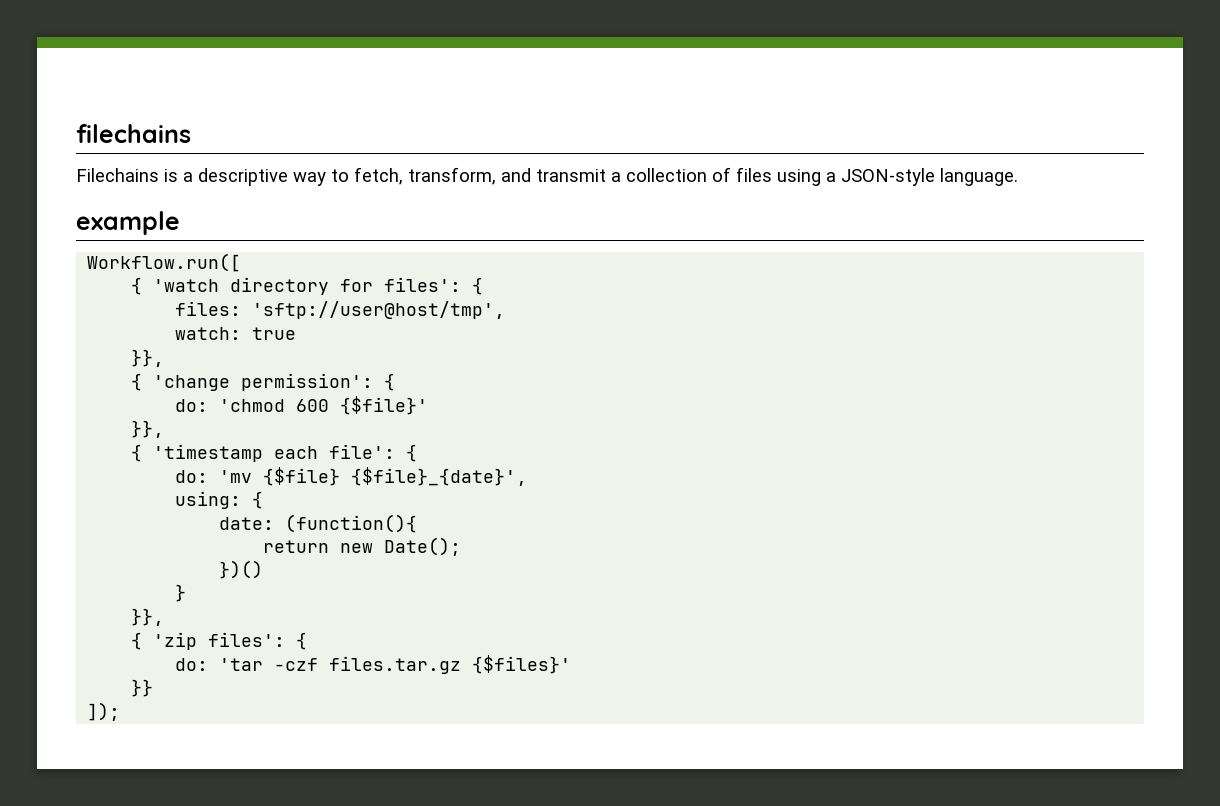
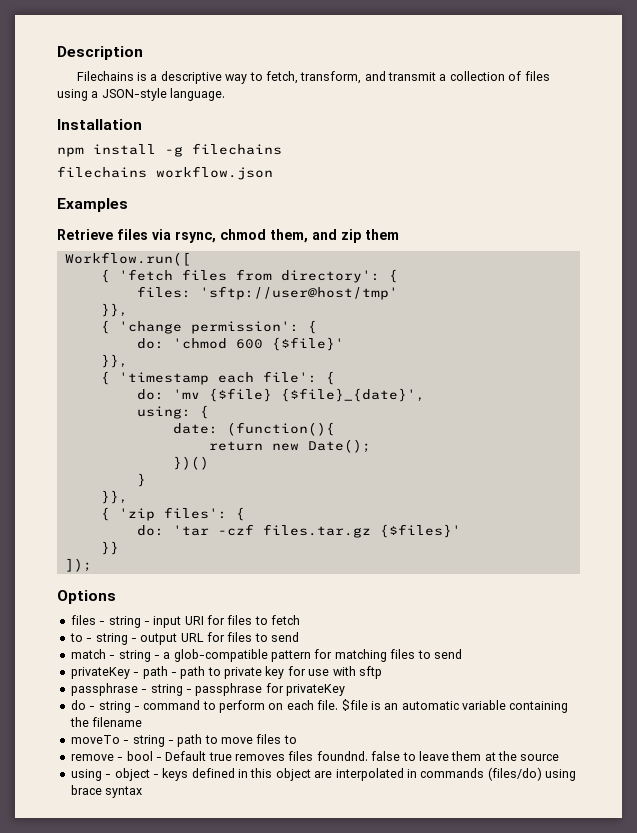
[76,124,191,143] filechains -> [57,46,143,60] Description
[76,211,180,235] [87,253,242,272] [131,277,462,295] example // Workflow.run([ // { 'watch directory for files': -> [57,119,142,130] [57,143,282,157] [57,166,273,180] [57,198,128,212] [57,229,399,243] [64,252,191,266] [100,269,380,283] Installation // npm install -g filechains // filechains workflow.json // Examples // Retrieve files via rsync, chmod them, and zip them // Workflow.run([ // { 'fetch files from directory':
[252,301,506,319] [175,327,297,340] 'sftp://user@host/tmp', // watch: true -> [199,286,398,300] 'sftp://user@host/tmp'
(121, 711) none -> [57,590,116,604] [70,615,301,628] [69,632,300,645] [70,649,462,662] [70,666,382,679] [70,683,345,696] [70,699,569,713] [69,717,143,727] [70,734,297,747] [70,751,560,761] [70,767,576,781] [70,785,143,798] // Options // files - string - input URI for files to fetch // to - string - output URL for files to send // match - string - a glob-compatible pattern for matching files to send // privateKey - path - path to private key for use with sftp // passphrase - string - passphrase for privateKey // do - string - command to perform on each file. $file is an automatic variable containing the filename // moveTo - string - path to move files to // remove - bool - Default true removes files foundnd. false to leave them at the source // using - object - keys defined in this object are interpolated in commands (files/do) using brace syntax

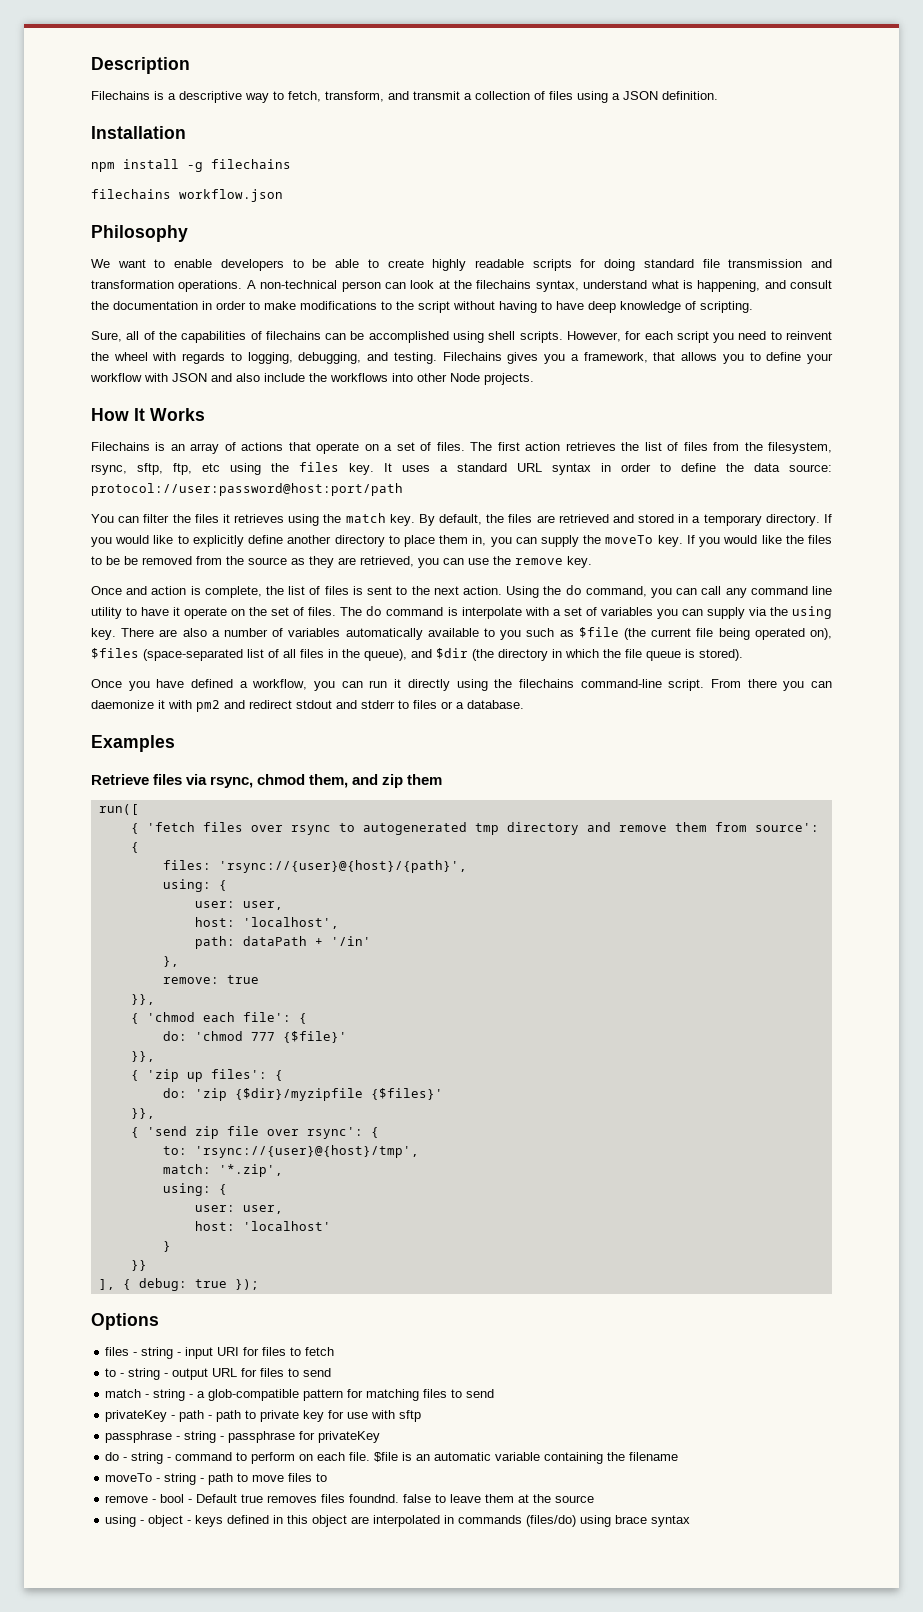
[101,88,226,101] JSON-style language. -> [623,91,718,100] JSON definition.
(273, 173) none -> [91,225,188,242] [91,259,832,271] [91,280,832,292] [91,301,753,313] [91,331,832,343] [91,352,833,364] [90,373,534,385] [91,408,205,421] [91,442,832,454] [91,462,832,475] [91,483,403,496] [91,513,832,526] [91,535,833,547] [91,556,592,568] [91,585,832,598] [91,606,832,619] [91,627,833,640] [91,648,743,661] [91,679,833,691] [91,700,524,712] // Philosophy // We want to enable developers to be able to create highly readable scripts for doing standard file transmission and transformation operations. A non-technical person can look at the filechains syntax, understand what is happening, and consult the documentation in order to make modifications to the script without having to have deep knowledge of scripting. // Sure, all of the capabilities of filechains can be accomplished using shell scripts. However, for each script you need to reinvent the wheel with regards to logging, debugging, and testing. Filechains gives you a framework, that allows you to define your workflow with JSON and also include the workflows into other Node projects. // How It Works // Filechains is an array of actions that operate on a set of files. The first action retrieves the list of files from the filesystem, rsync, sftp, ftp, etc using the files key. It uses a standard URL syntax in order to define the data source: protocol://user:password@host:port/path // You can filter the files it retrieves using the match key. By default, the files are retrieved and stored in a temporary directory. If you would like to explicitly define another directory to place them in, you can supply the moveTo key. If you would like the files to be be removed from the source as they are retrieved, you can use the remove key. // Once and action is complete, the list of files is sent to the next action. Using the do command, you can call any command line utility to have it operate on the set of files. The do command is interpolate with a set of variables you can supply via the using key. There are also a number of variables automatically available to you such as $file (the current file being operated on), $files (space-separated list of all files in the queue), and $dir (the directory in which the file queue is stored). // Once you have defined a workflow, you can run it directly using the filechains command-line script. From there you can daemonize it with pm2 and redirect stdout and stderr to files or a database.
[64,252,191,266] Workflow.run([ -> [98,804,139,815] run([
[235,269,398,283] [136,286,398,300] [100,303,128,317] [100,320,299,334] from directory': { // files: 'sftp://user@host/tmp' // }}, // { 'change permission': -> [250,822,819,835] [130,842,139,853] [162,860,467,873] [162,879,227,892] [194,901,283,910] [194,917,339,929] [194,936,371,949] [162,956,179,967] [162,975,259,984] [130,994,155,1005] [130,1012,291,1024] over rsync to autogenerated tmp directory and remove them from source': { // files: 'rsync://{user}@{host}/{path}', // using: { // user: user, // host: 'localhost', // path: dataPath + '/in' // }, // remove: true // }}, // { 'chmod each file':
[235,339,263,349] 600 -> [250,1032,275,1041] 777
[118,371,335,385] [136,388,425,402] [136,405,209,419] [172,422,335,436] [208,439,371,453] [172,456,209,470] [136,473,146,487] [100,490,128,504] [100,507,245,521] [136,524,461,538] [100,541,119,555] [64,558,92,572] 'timestamp each file': { // do: 'mv {$file} {$file}_{date}', // using: { // date: (function(){ // return new Date(); // })() // } // }}, // { 'zip files': { // do: 'tar -czf files.tar.gz {$files}' // }} // ]); -> [146,1069,283,1082] [162,1088,443,1101] [130,1108,155,1119] [130,1126,379,1139] [162,1145,419,1158] [162,1164,283,1177] [162,1183,227,1196] [194,1205,283,1214] [194,1221,331,1231] [162,1241,171,1252] [130,1260,147,1271] [98,1278,259,1291] 'zip up files': { // do: 'zip {$dir}/myzipfile {$files}' // }}, // { 'send zip file over rsync': { // to: 'rsync://{user}@{host}/tmp', // match: '*.zip', // using: { // user: user, // host: 'localhost' // } // }} // ], { debug: true });

